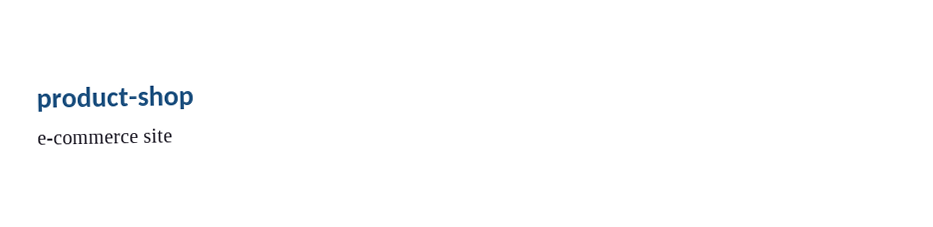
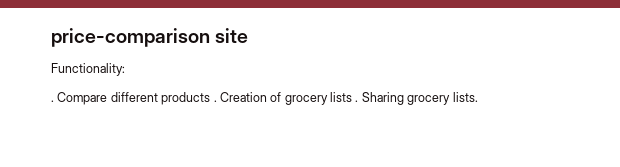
[36,84,194,112] [37,128,174,145] product-shop // e-commerce site -> [51,28,249,47] [51,63,125,76] [51,92,478,105] price-comparison site // Functionality: // . Compare different products . Creation of grocery lists . Sharing grocery lists.

